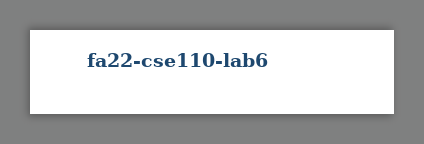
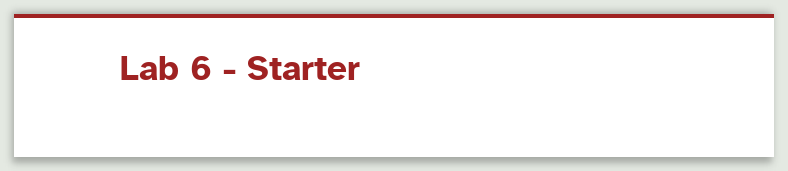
[87,53,268,67] fa22-cse110-lab6 -> [120,56,360,80] Lab 6 - Starter

